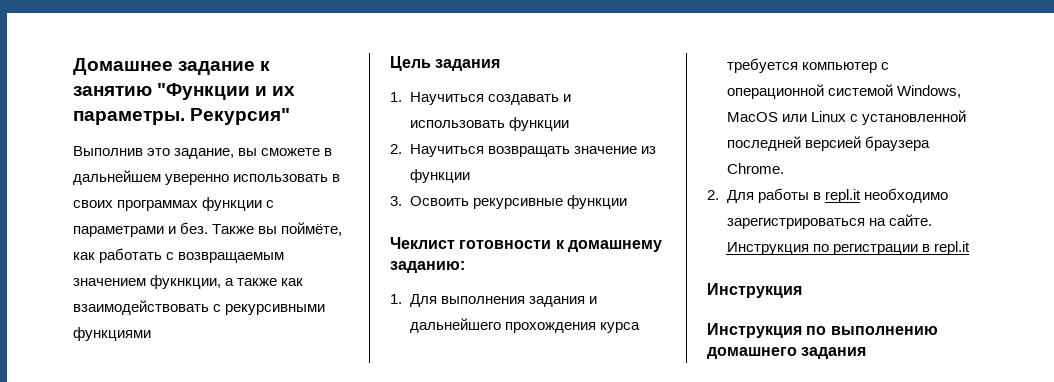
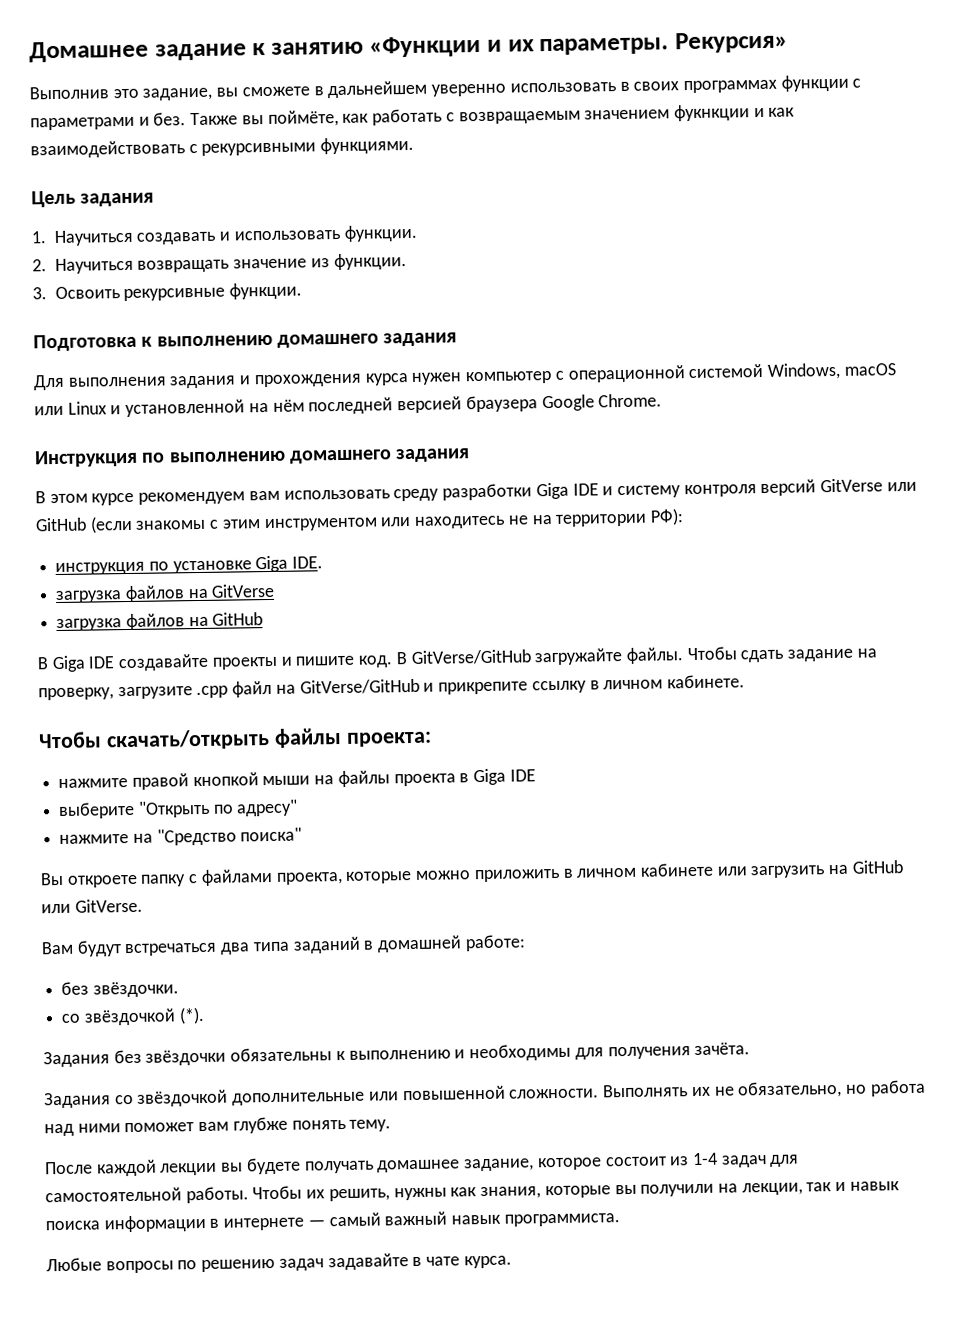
[157,83,251,100] "Функции -> [369,35,482,58] «Функции
[190,108,291,125] Рекурсия" -> [674,31,788,54] Рекурсия»
[150,275,278,289] фукнкции, а также -> [673,104,765,122] фукнкции и
[73,327,151,341] функциями -> [320,136,415,155] функциями.
[508,117,569,131] функции -> [343,224,418,242] функции.
[409,169,470,183] функции -> [333,253,407,271] функции.
[566,195,627,209] [390,237,662,252] [390,261,465,273] [390,294,402,304] функции // Чеклист готовности к домашнему заданию: // 1. -> [229,282,303,300] [33,332,458,352] функции. // Подготовка к выполнению домашнего задания //
[409,318,501,333] дальнейшего -> (252, 380) none
[726,58,798,73] требуется -> [411,372,463,385] нужен
[726,112,778,122] MacOS -> [843,363,896,376] macOS
[849,110,966,125] с установленной -> [110,399,305,418] и установленной на нём
(930, 143) none -> [541,394,595,412] Google
[707,188,948,203] [726,214,932,229] [726,241,970,255] [707,283,802,298] // 2. Для работы в repl.it необходимо зарегистрироваться на сайте. Инструкция по регистрации в repl.it // Инструкция -> (663, 400) none
(867, 353) none -> [35,478,917,506] [35,508,684,534] [55,555,324,576] [55,583,276,604] [56,612,264,632] [37,646,877,673] [38,674,745,701] [38,728,432,751] [58,768,536,790] [58,799,299,819] [59,827,303,846] [40,860,904,888] [41,898,143,914] [41,934,526,957] [61,981,179,998] [61,1006,205,1026] [43,1042,751,1068] [44,1079,926,1109] [44,1116,392,1137] [45,1152,800,1177] [45,1181,900,1204] [45,1211,620,1233] [46,1253,512,1274] // В этом курсе рекомендуем вам использовать среду разработки Giga IDE и систему контроля версий GitVerse или GitHub (если знакомы с этим инструментом или находитесь не на территории РФ): // инструкция по установке Giga IDE. // загрузка файлов на GitVerse // загрузка файлов на GitHub // В Giga IDE создавайте проекты и пишите код. В GitVerse/GitHub загружайте файлы. Чтобы сдать задание на проверку, загрузите .cpp файл на GitVerse/GitHub и прикрепите ссылку в личном кабинете. // Чтобы скачать/открыть файлы проекта: // нажмите правой кнопкой мыши на файлы проекта в Giga IDE // выберите "Открыть по адресу" // нажмите на "Средство поиска" // Вы откроете папку с файлами проекта, которые можно приложить в личном кабинете или загрузить на GitHub или GitVerse. // Вам будут встречаться два типа заданий в домашней работе: // без звёздочки. // со звёздочкой (*). // Задания без звёздочки обязательны к выполнению и необходимы для получения зачёта. // Задания со звёздочкой дополнительные или повышенной сложности. Выполнять их не обязательно, но работа над ними поможет вам глубже понять тему. // После каждой лекции вы будете получать домашнее задание, которое состоит из 1-4 задач для самостоятельной работы. Чтобы их решить, нужны как знания, которые вы получили на лекции, так и навык поиска информации в интернете — самый важный навык программиста. // Любые вопросы по решению задач задавайте в чате курса.

